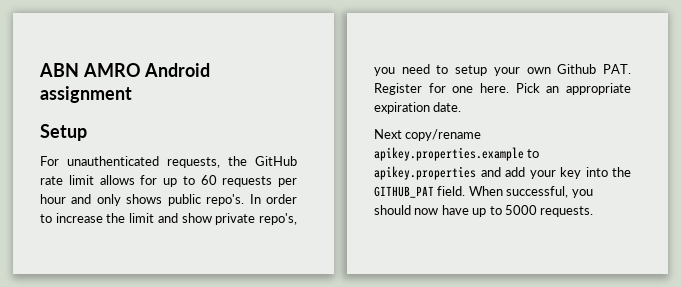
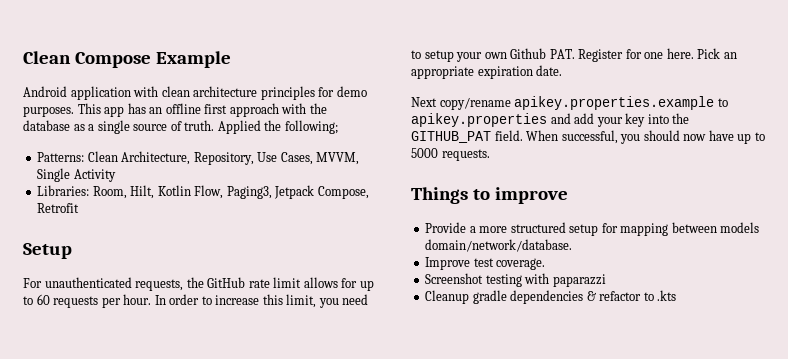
[39,63,211,77] [40,86,132,103] ABN AMRO Android assignment -> [23,51,231,68] [23,86,367,100] [23,103,327,117] [23,120,338,134] [37,151,360,165] [37,168,116,182] [37,185,369,199] [37,203,80,213] Clean Compose Example // Android application with clean architecture principles for demo purposes. This app has an offline first approach with the database as a single source of truth. Applied the following; // Patterns: Clean Architecture, Repository, Use Cases, MVVM, Single Activity // Libraries: Room, Hilt, Kotlin Flow, Paging3, Jetpack Compose, Retrofit
[40,194,297,206] [40,213,297,225] hour and only shows public repo's. In order to increase the limit and show private repo's, -> [123,294,317,308] hour. In order to increase this limit,
(594, 211) none -> [411,187,568,204] [425,222,760,236] [425,239,573,252] [425,257,546,270] [425,273,606,287] [425,290,677,304] // Things to improve // Provide a more structured setup for mapping between models domain/network/database. // Improve test coverage. // Screenshot testing with paparazzi // Cleanup gradle dependencies & refactor to .kts

